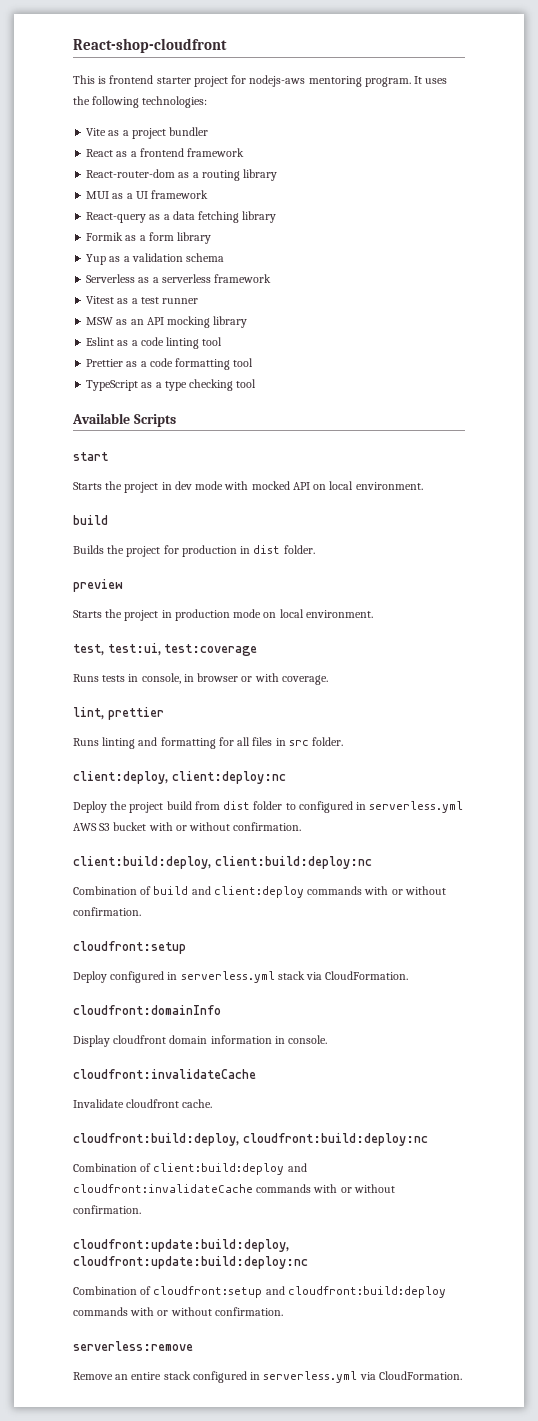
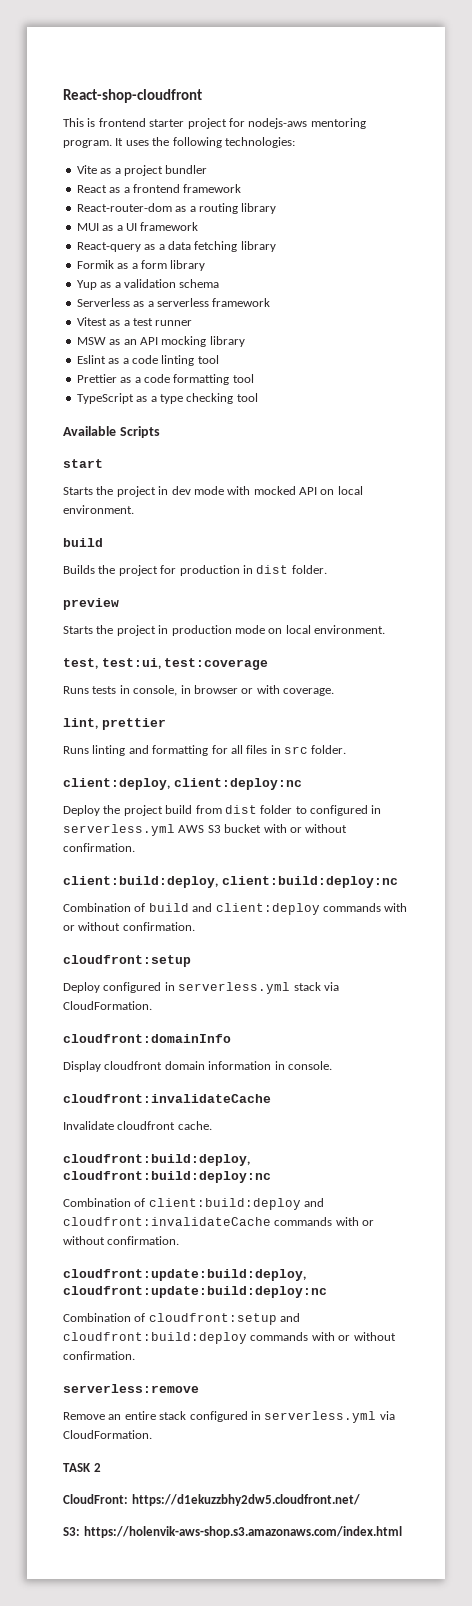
(462, 1375) none -> [63,1463,101,1472] [63,1494,360,1506] [63,1526,402,1538] // TASK 2 // CloudFront: https://d1ekuzzbhy2dw5.cloudfront.net/ // S3: https://holenvik-aws-shop.s3.amazonaws.com/index.html

